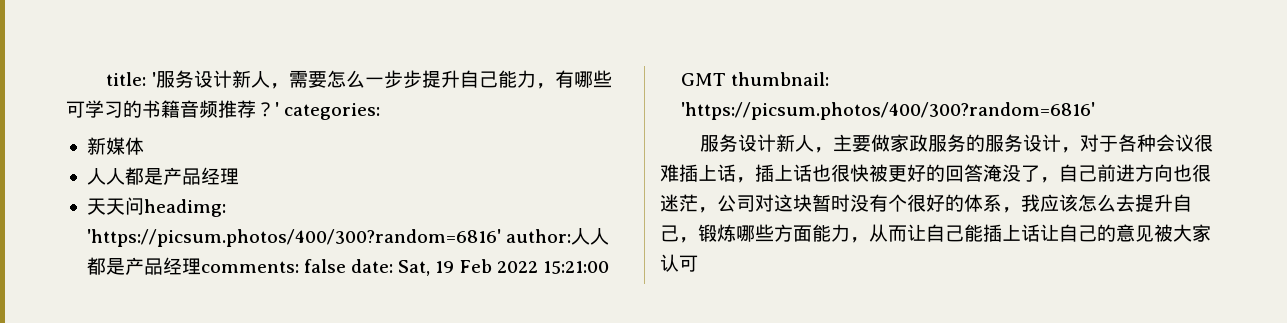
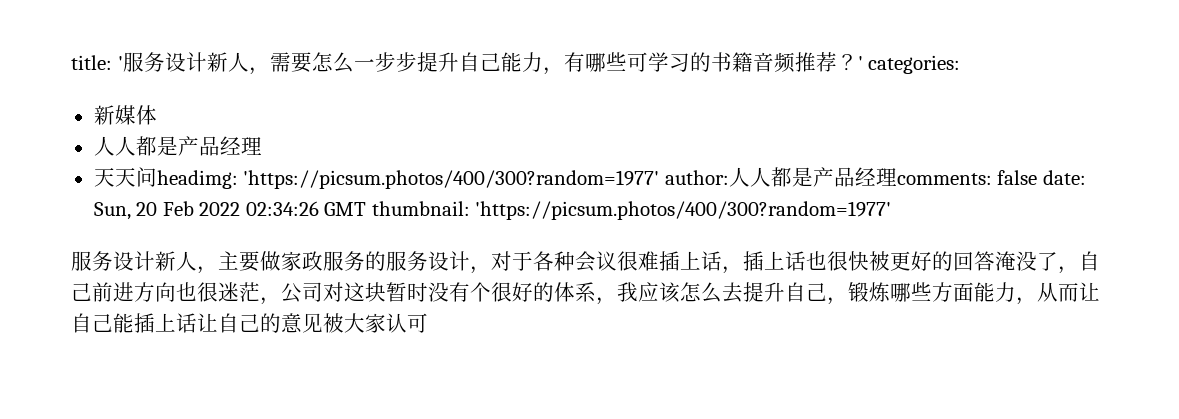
[86,229,501,247] 'https://picsum.photos/400/300?random=6816' -> [243,170,660,189] 'https://picsum.photos/400/300?random=1977'
[398,260,455,276] Sat, 19 -> [93,202,158,220] Sun, 20
[542,261,609,274] 15:21:00 -> [245,201,319,216] 02:34:26
[680,102,1095,120] 'https://picsum.photos/400/300?random=6816' -> [475,201,892,220] 'https://picsum.photos/400/300?random=1977'

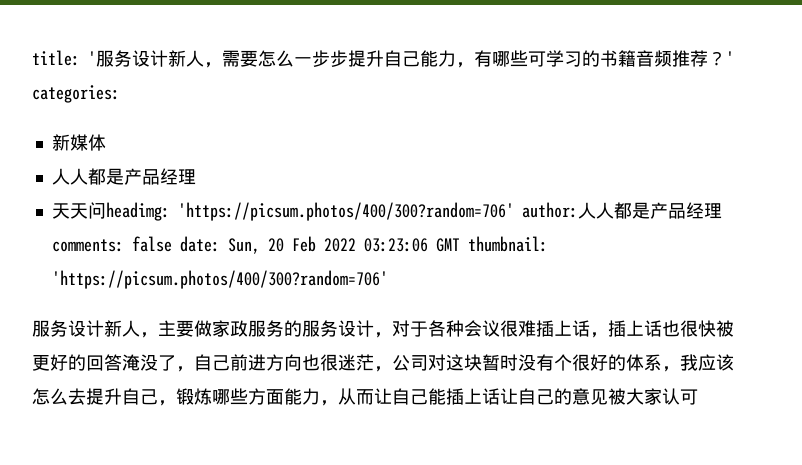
[243,170,660,189] 'https://picsum.photos/400/300?random=1977' -> [177,202,514,221] 'https://picsum.photos/400/300?random=706'
[245,201,319,216] 02:34:26 -> [363,238,428,252] 03:23:06
[475,201,892,220] 'https://picsum.photos/400/300?random=1977' -> [51,270,388,289] 'https://picsum.photos/400/300?random=706'

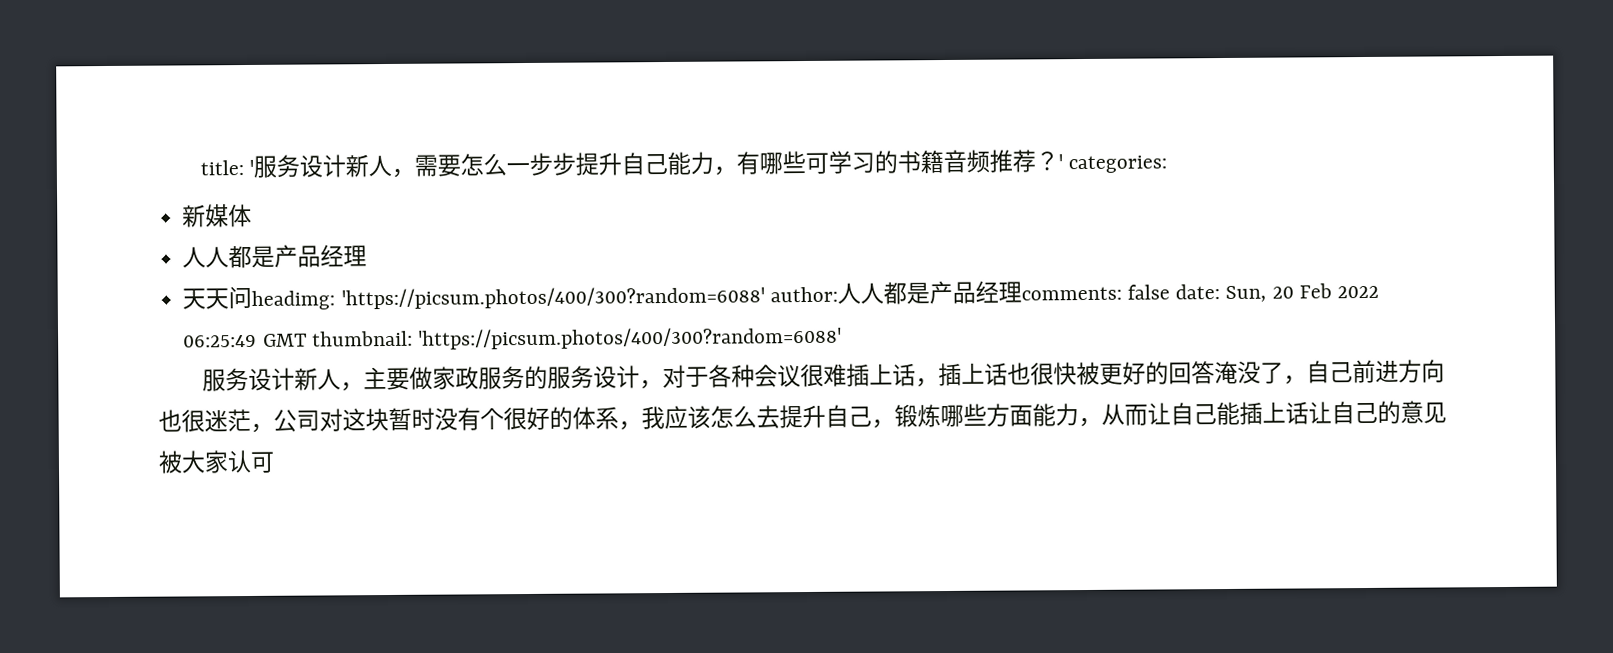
[177,202,514,221] 'https://picsum.photos/400/300?random=706' -> [340,286,765,310] 'https://picsum.photos/400/300?random=6088'
[363,238,428,252] 03:23:06 -> [183,334,258,348] 06:25:49
[51,270,388,289] 'https://picsum.photos/400/300?random=706' -> [417,326,842,350] 'https://picsum.photos/400/300?random=6088'

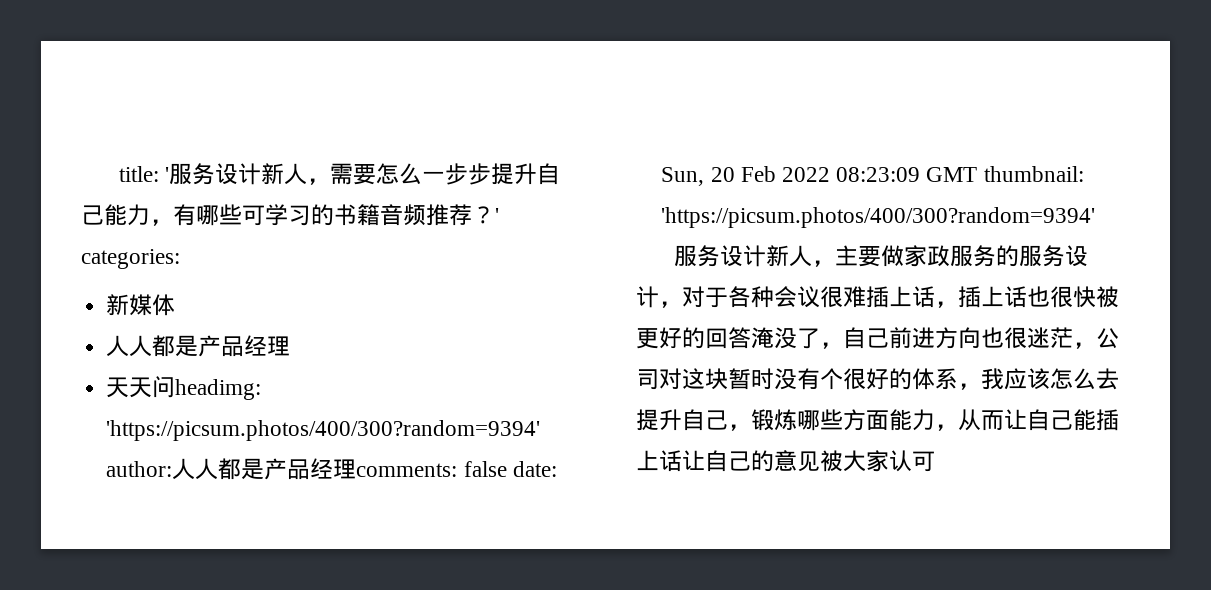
[340,286,765,310] 'https://picsum.photos/400/300?random=6088' -> [106,420,541,441] 'https://picsum.photos/400/300?random=9394'
[183,334,258,348] 06:25:49 -> [836,167,921,182] 08:23:09
[417,326,842,350] 'https://picsum.photos/400/300?random=6088' -> [661,207,1096,228] 'https://picsum.photos/400/300?random=9394'

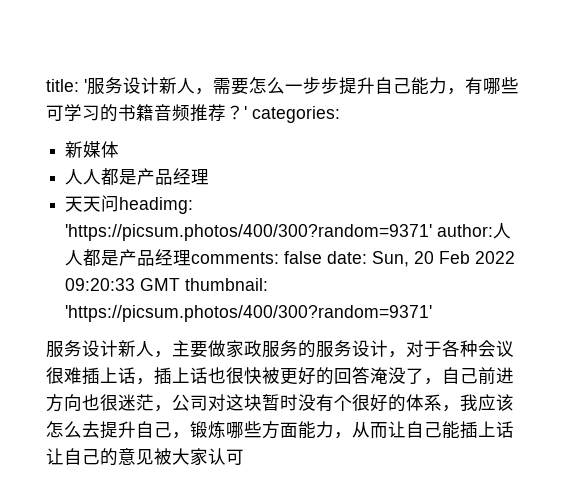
[106,420,541,441] 'https://picsum.photos/400/300?random=9394' -> [65,224,433,241] 'https://picsum.photos/400/300?random=9371'
[836,167,921,182] 08:23:09 -> [65,278,136,291] 09:20:33
[661,207,1096,228] 'https://picsum.photos/400/300?random=9394' -> [65,305,433,322] 'https://picsum.photos/400/300?random=9371'

